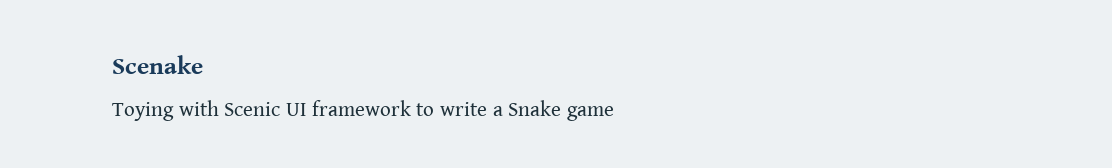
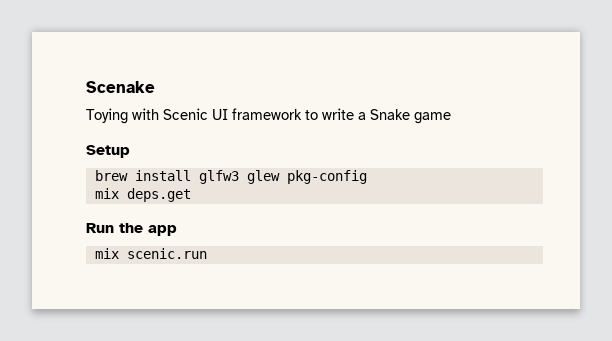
(615, 113) none -> [86,145,130,158] [94,170,367,184] [94,188,191,202] [86,223,177,236] [94,248,207,259] // Setup // brew install glfw3 glew pkg-config // mix deps.get // Run the app // mix scenic.run

